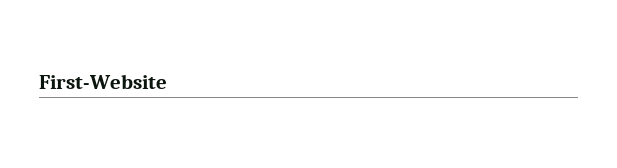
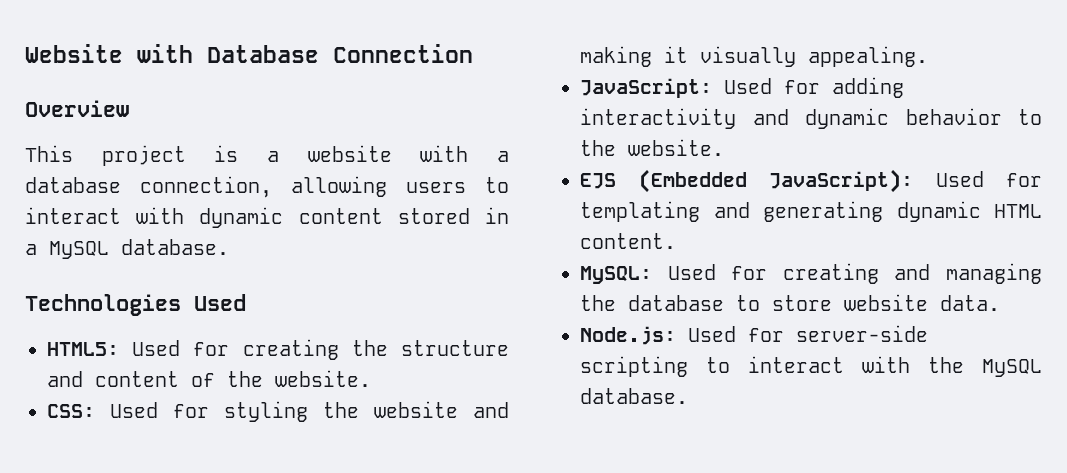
[39,74,167,89] First-Website -> [25,44,473,63] [25,100,129,117] [25,145,510,166] [25,176,509,198] [25,207,509,228] [25,239,229,259] [25,294,246,316] [47,339,509,360] [47,370,371,387] [47,401,509,422] [580,46,928,67] [580,77,904,98] [580,108,1042,129] [580,139,724,156] [580,169,1042,193] [580,201,1042,222] [580,233,676,249] [580,263,1042,284] [580,294,1000,311] [580,325,928,345] [580,356,1042,377] [580,388,688,404] Website with Database Connection // Overview // This project is a website with a database connection, allowing users to interact with dynamic content stored in a MySQL database. // Technologies Used // HTML5: Used for creating the structure and content of the website. // CSS: Used for styling the website and making it visually appealing. // JavaScript: Used for adding interactivity and dynamic behavior to the website. // EJS (Embedded JavaScript): Used for templating and generating dynamic HTML content. // MySQL: Used for creating and managing the database to store website data. // Node.js: Used for server-side scripting to interact with the MySQL database.

